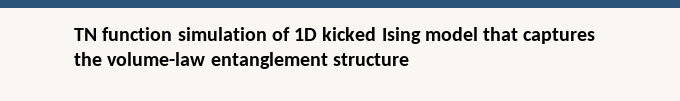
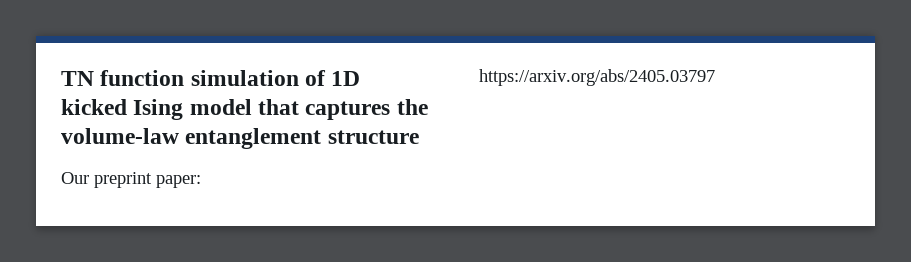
(409, 59) none -> [61,172,201,188] [479,69,715,86] // Our preprint paper: https://arxiv.org/abs/2405.03797

